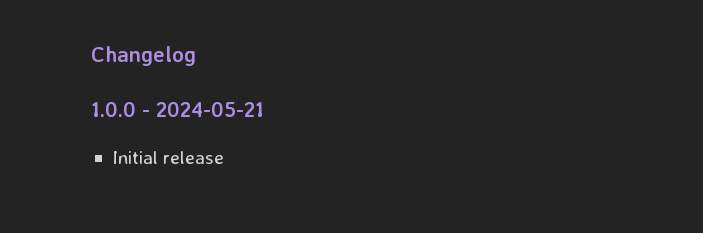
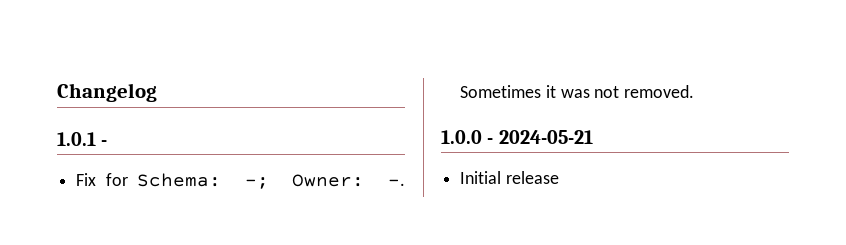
(196, 56) none -> [57,132,108,146] [76,173,406,189] [460,85,695,98] // 1.0.1 - // Fix for Schema: -; Owner: -. Sometimes it was not removed.

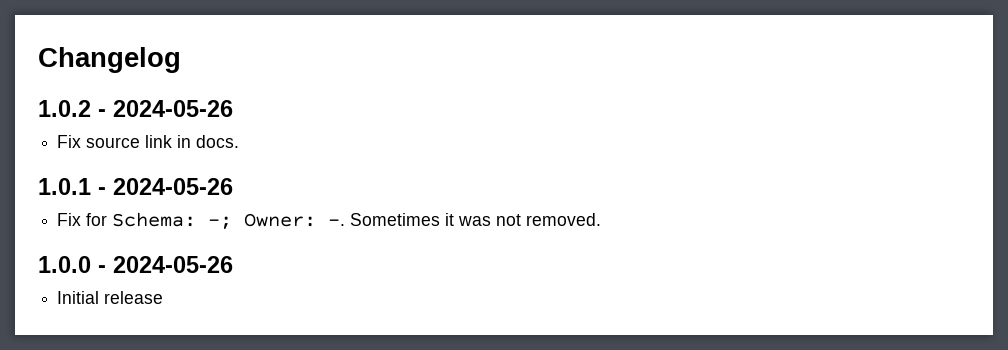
(157, 92) none -> [38,100,233,117] [57,135,240,148] // 1.0.2 - 2024-05-26 // Fix source link in docs.
(108, 143) none -> [113,178,233,195] 2024-05-26
[498,130,593,144] 2024-05-21 -> [113,256,233,273] 2024-05-26

